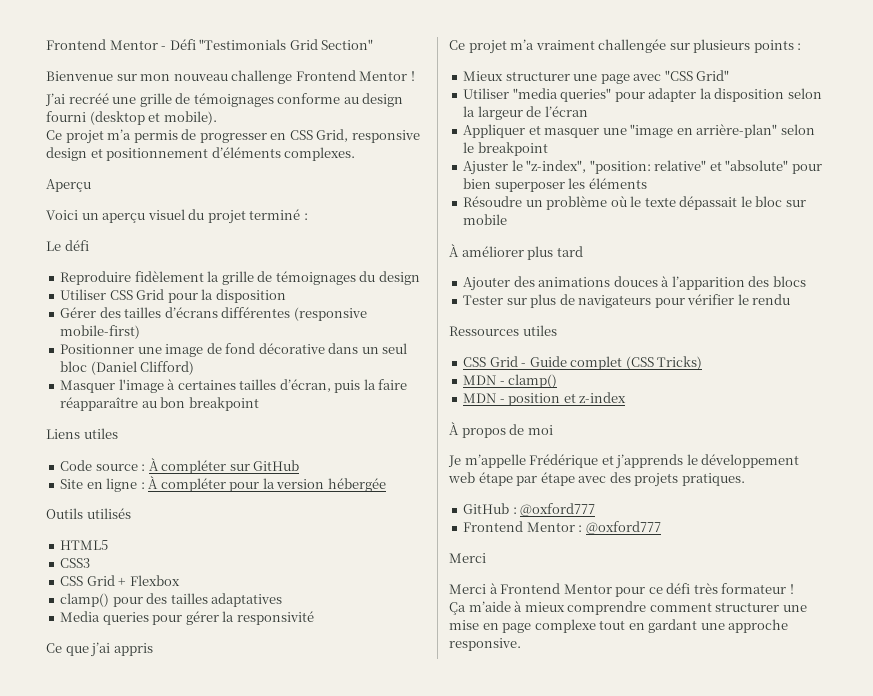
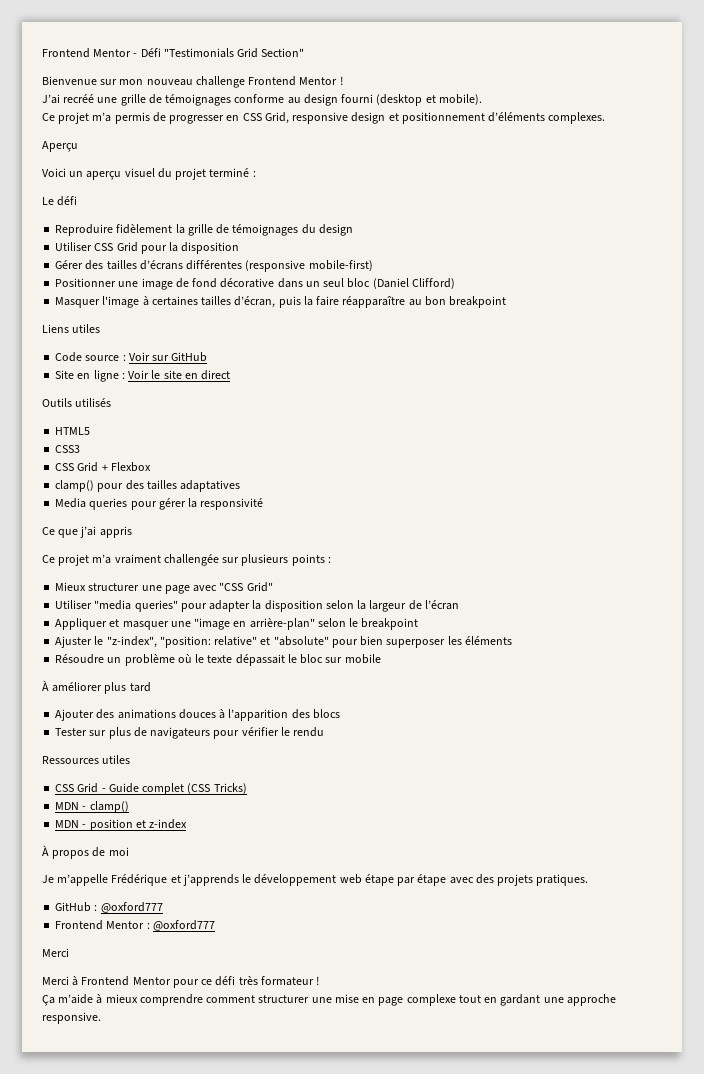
[148,458,227,474] À compléter -> [128,352,150,361] Voir
[148,476,386,492] À compléter pour la version hébergée -> [128,370,231,380] Voir le site en direct

